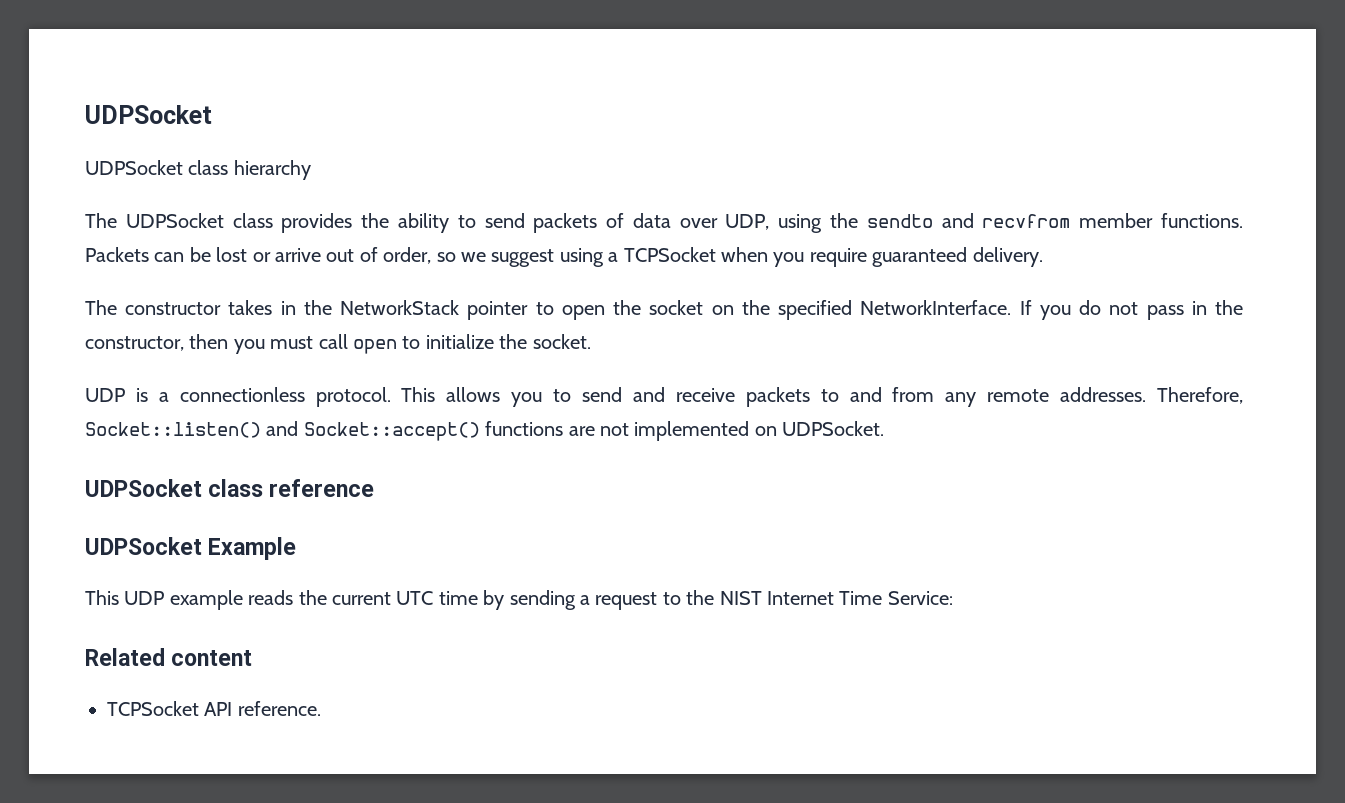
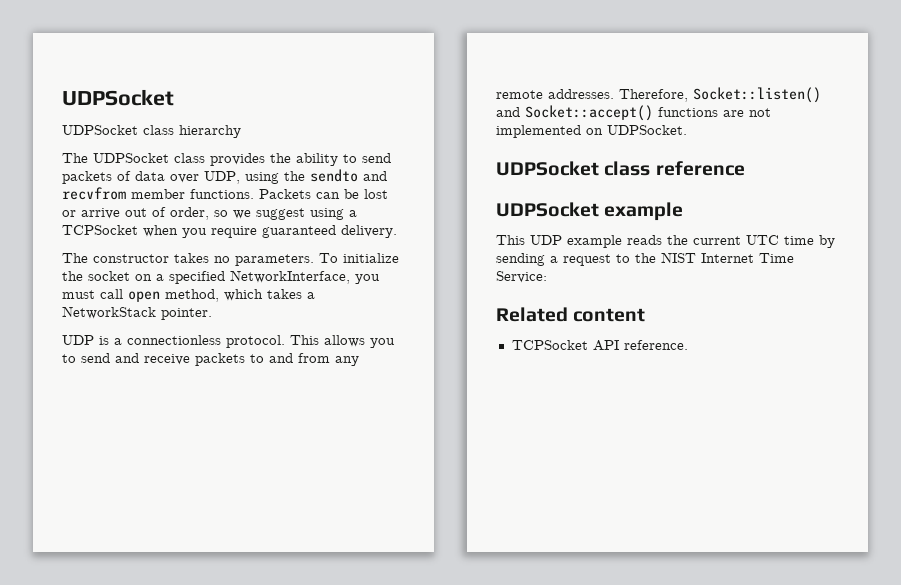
[280,300,1243,320] [85,334,591,354] in the NetworkStack pointer to open the socket on the specified NetworkInterface. If you do not pass in the constructor, then you must call open to initialize the socket. -> [214,253,399,266] [62,270,380,284] [62,289,315,302] [62,306,212,320] no parameters. To initialize the socket on a specified NetworkInterface, you must call open method, which takes a NetworkStack pointer.
[208,537,297,560] Example -> [604,202,684,221] example

